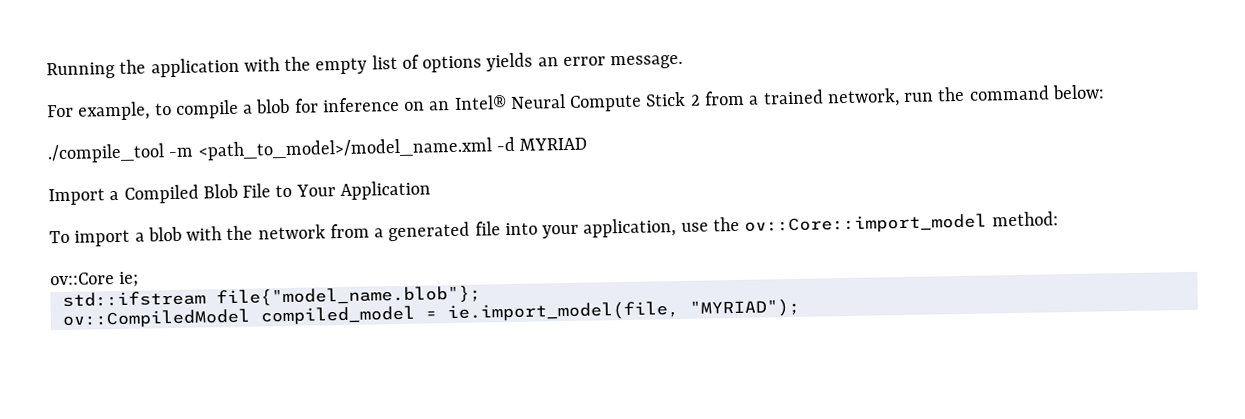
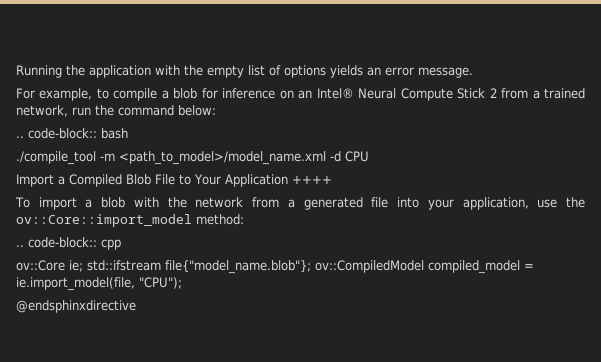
(1105, 92) none -> [16,128,128,139] // .. code-block:: bash
[519,137,588,151] MYRIAD -> [345,151,369,162] CPU
(431, 190) none -> [291,175,332,184] ++++
(1059, 219) none -> [16,237,121,250] // .. code-block:: cpp
(140, 279) // -> (83, 266) none
(481, 296) // -> (311, 267) none
[688,298,800,318] "MYRIAD"); -> [139,277,182,289] [16,300,136,313] "CPU"); // @endsphinxdirective

